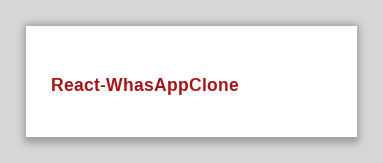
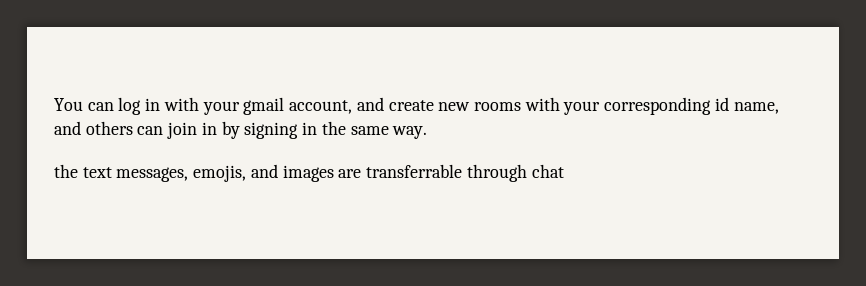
[51,78,239,95] React-WhasAppClone -> [54,97,779,115] [54,121,428,139] [54,164,564,182] You can log in with your gmail account, and create new rooms with your corresponding id name, and others can join in by signing in the same way. // the text messages, emojis, and images are transferrable through chat

